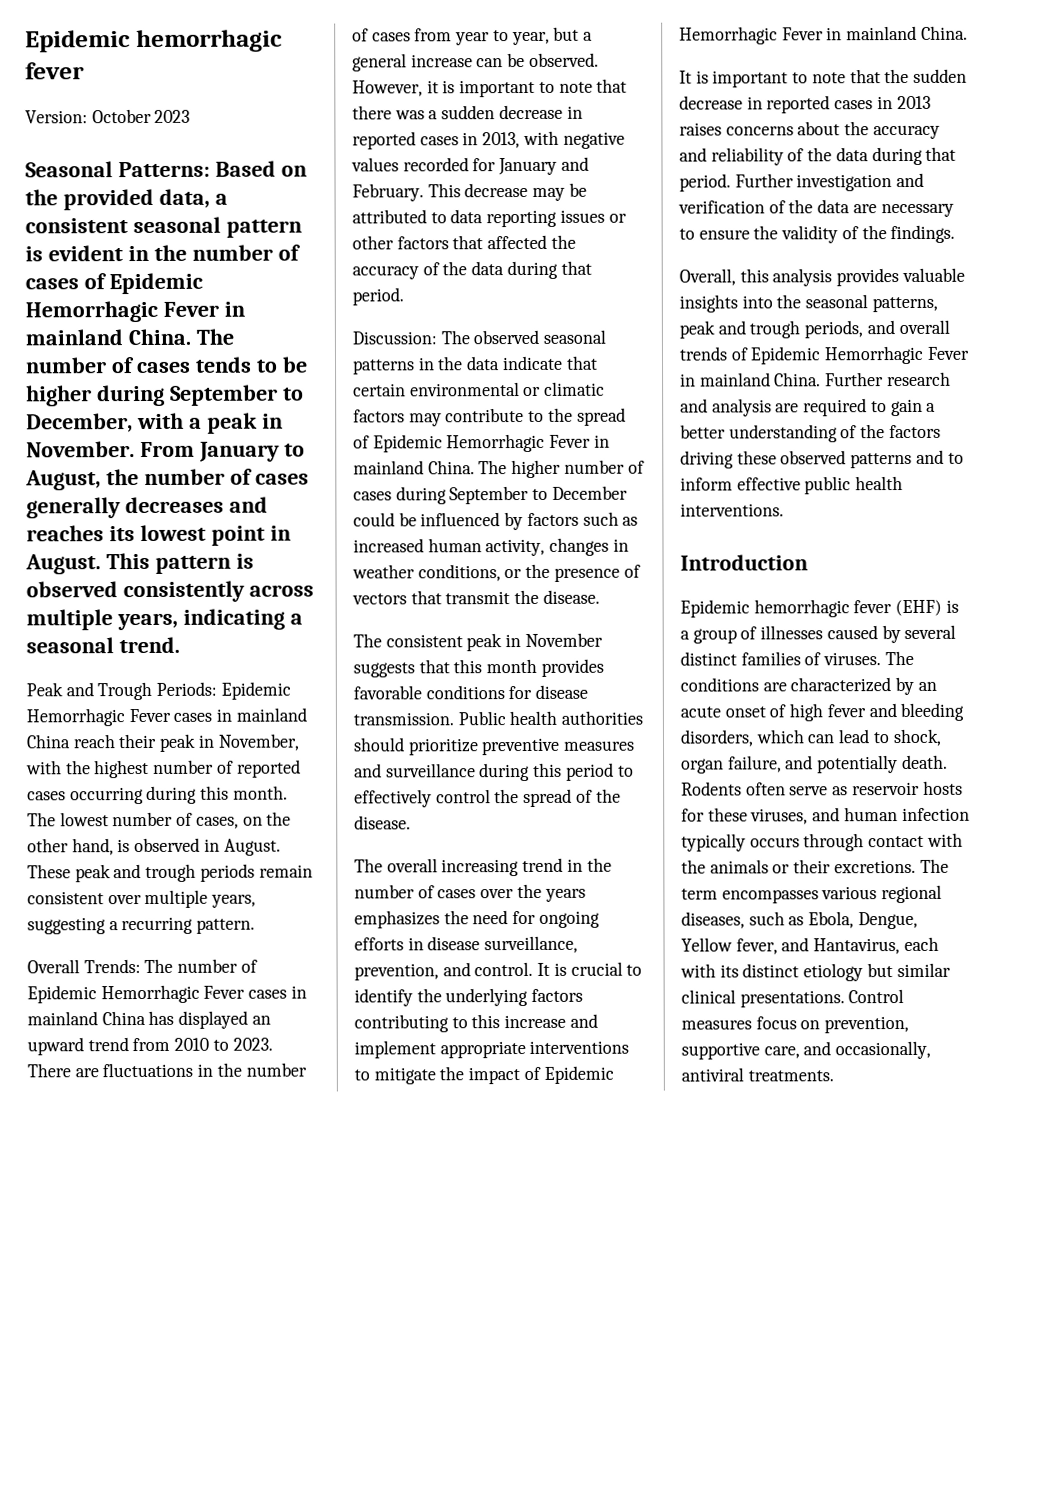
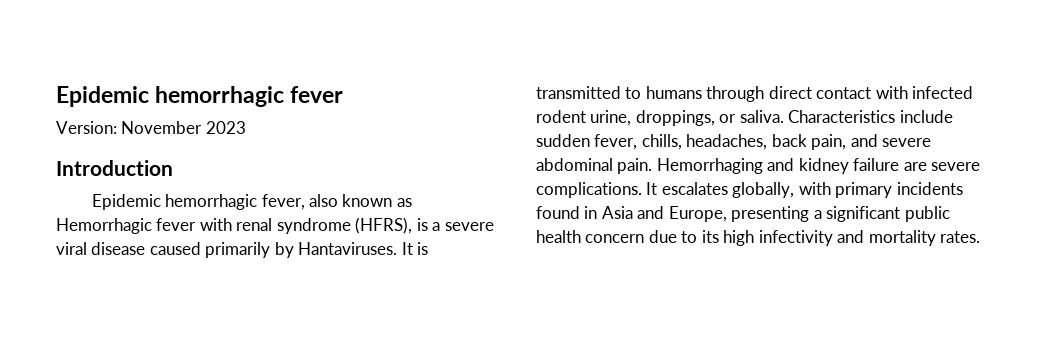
[91,108,152,124] October -> [121,121,203,134] November
[25,160,307,178] [25,188,228,211] [25,216,302,238] [25,244,301,262] [25,272,203,295] [25,300,245,323] [25,328,234,346] [25,356,308,374] [26,384,304,407] [26,412,283,434] [26,441,305,462] [25,468,309,491] [26,496,268,519] [26,524,291,546] [25,552,254,575] [26,580,314,603] [26,608,303,631] [26,636,180,654] [26,681,291,701] [26,707,307,727] [26,733,300,752] [26,759,301,779] [27,785,288,805] [27,811,292,829] [27,837,281,856] [27,863,313,883] [27,889,257,908] [27,916,256,935] [27,958,258,974] [27,984,307,1004] [27,1010,271,1029] [27,1037,273,1056] [27,1062,307,1078] [352,26,594,46] [352,52,599,72] [352,78,628,98] [352,104,583,120] [352,130,625,150] [351,156,589,176] [352,182,587,202] [352,209,627,228] [352,234,576,250] [352,260,592,280] [352,287,404,306] [352,329,607,345] [352,355,598,375] [353,381,606,397] [353,407,626,427] [353,433,610,453] [353,459,645,479] [353,485,628,505] [353,511,639,531] [353,537,629,557] [352,563,641,582] [352,589,600,605] [353,632,603,652] [353,658,604,678] [353,684,589,700] [353,710,644,726] [353,737,636,756] [354,762,634,782] [354,788,621,808] [354,815,411,830] [354,857,612,877] [354,883,586,902] [354,910,600,929] [354,935,579,954] [354,961,643,981] [354,987,584,1007] [354,1013,598,1033] [354,1040,630,1059] [354,1065,614,1085] [679,25,968,45] [679,68,968,88] [679,95,931,114] [679,121,940,140] [679,146,957,166] [679,172,925,192] [678,199,954,218] [679,224,956,244] [679,267,965,287] [679,294,938,313] [679,319,950,339] [679,345,969,365] [680,371,951,387] [680,398,937,417] [680,424,941,443] [680,449,964,469] [680,476,904,495] [680,503,784,517] [680,554,808,571] [680,599,959,618] [680,624,957,644] [680,650,914,666] [680,676,937,696] [680,702,965,722] [680,728,942,747] [681,754,948,774] [681,780,963,796] [681,807,970,825] [681,832,963,852] [681,858,949,874] [681,884,943,904] [681,911,918,930] [681,936,939,955] [680,962,951,982] [681,989,905,1008] [681,1015,910,1034] [681,1040,932,1060] [681,1067,834,1082] Seasonal Patterns: Based on the provided data, a consistent seasonal pattern is evident in the number of cases of Epidemic Hemorrhagic Fever in mainland China. The number of cases tends to be higher during September to December, with a peak in November. From January to August, the number of cases generally decreases and reaches its lowest point in August. This pattern is observed consistently across multiple years, indicating a seasonal trend. // Peak and Trough Periods: Epidemic Hemorrhagic Fever cases in mainland China reach their peak in November, with the highest number of reported cases occurring during this month. The lowest number of cases, on the other hand, is observed in August. These peak and trough periods remain consistent over multiple years, suggesting a recurring pattern. // Overall Trends: The number of Epidemic Hemorrhagic Fever cases in mainland China has displayed an upward trend from 2010 to 2023. There are fluctuations in the number of cases from year to year, but a general increase can be observed. However, it is important to note that there was a sudden decrease in reported cases in 2013, with negative values recorded for January and February. This decrease may be attributed to data reporting issues or other factors that affected the accuracy of the data during that period. // Discussion: The observed seasonal patterns in the data indicate that certain environmental or climatic factors may contribute to the spread of Epidemic Hemorrhagic Fever in mainland China. The higher number of cases during September to December could be influenced by factors such as increased human activity, changes in weather conditions, or the presence of vectors that transmit the disease. // The consistent peak in November suggests that this month provides favorable conditions for disease transmission. Public health authorities should prioritize preventive measures and surveillance during this period to effectively control the spread of the disease. // The overall increasing trend in the number of cases over the years emphasizes the need for ongoing efforts in disease surveillance, prevention, and control. It is crucial to identify the underlying factors contributing to this increase and implement appropriate interventions to mitigate the impact of Epidemic Hemorrhagic Fever in mainland China. // It is important to note that the sudden decrease in reported cases in 2013 raises concerns about the accuracy and reliability of the data during that period. Further investigation and verification of the data are necessary to ensure the validity of the findings. // Overall, this analysis provides valuable insights into the seasonal patterns, peak and trough periods, and overall trends of Epidemic Hemorrhagic Fever in mainland China. Further research and analysis are required to gain a better understanding of the factors driving these observed patterns and to inform effective public health interventions. // Introduction // Epidemic hemorrhagic fever (EHF) is a group of illnesses caused by several distinct families of viruses. The conditions are characterized by an acute onset of high fever and bleeding disorders, which can lead to shock, organ failure, and potentially death. Rodents often serve as reservoir hosts for these viruses, and human infection typically occurs through contact with the animals or their excretions. The term encompasses various regional diseases, such as Ebola, Dengue, Yellow fever, and Hantavirus, each with its distinct etiology but similar clinical presentations. Control measures focus on prevention, supportive care, and occasionally, antiviral treatments. -> [56,160,173,176] [91,194,412,210] [56,217,494,234] [56,242,429,258] [536,86,974,102] [536,110,953,126] [536,134,932,150] [536,158,981,174] [536,182,963,198] [536,206,950,222] [536,230,981,246] Introduction // Epidemic hemorrhagic fever, also known as Hemorrhagic fever with renal syndrome (HFRS), is a severe viral disease caused primarily by Hantaviruses. It is transmitted to humans through direct contact with infected rodent urine, droppings, or saliva. Characteristics include sudden fever, chills, headaches, back pain, and severe abdominal pain. Hemorrhaging and kidney failure are severe complications. It escalates globally, with primary incidents found in Asia and Europe, presenting a significant public health concern due to its high infectivity and mortality rates.

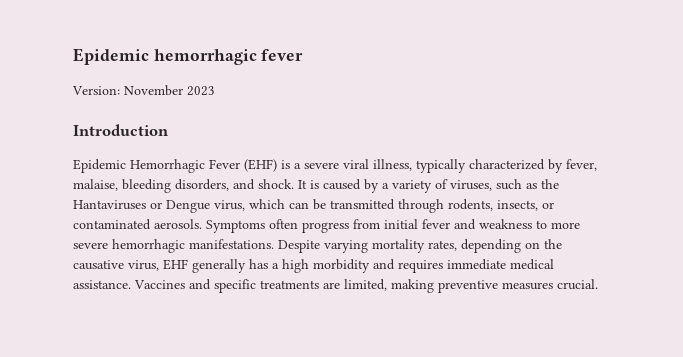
[165,194,412,210] [56,217,494,234] [56,242,429,258] [536,86,974,102] [536,110,953,126] [536,134,932,150] [536,158,981,174] [536,182,963,198] [536,206,950,222] [536,230,981,246] hemorrhagic fever, also known as Hemorrhagic fever with renal syndrome (HFRS), is a severe viral disease caused primarily by Hantaviruses. It is transmitted to humans through direct contact with infected rodent urine, droppings, or saliva. Characteristics include sudden fever, chills, headaches, back pain, and severe abdominal pain. Hemorrhaging and kidney failure are severe complications. It escalates globally, with primary incidents found in Asia and Europe, presenting a significant public health concern due to its high infectivity and mortality rates. -> [130,159,597,173] [73,179,559,193] [73,199,554,213] [73,219,580,233] [73,239,562,253] [73,259,554,273] [73,279,598,293] Hemorrhagic Fever (EHF) is a severe viral illness, typically characterized by fever, malaise, bleeding disorders, and shock. It is caused by a variety of viruses, such as the Hantaviruses or Dengue virus, which can be transmitted through rodents, insects, or contaminated aerosols. Symptoms often progress from initial fever and weakness to more severe hemorrhagic manifestations. Despite varying mortality rates, depending on the causative virus, EHF generally has a high morbidity and requires immediate medical assistance. Vaccines and specific treatments are limited, making preventive measures crucial.

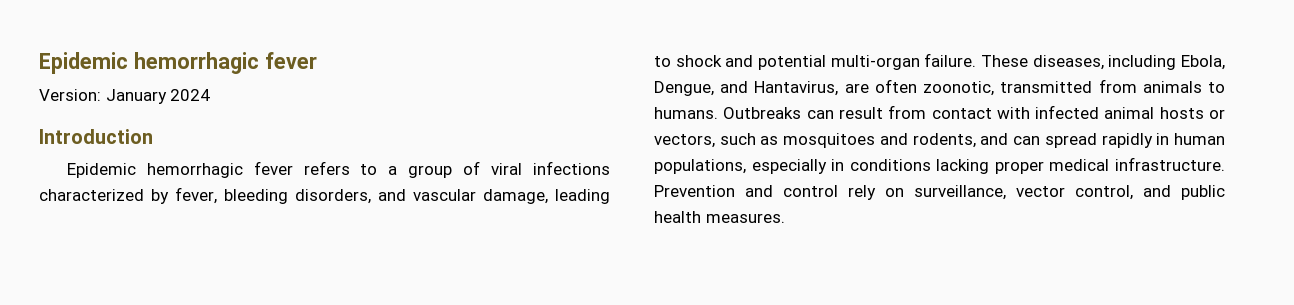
[124,85,215,96] November 2023 -> [105,89,211,104] January 2024
[130,159,466,173] Hemorrhagic Fever (EHF) is a severe viral illness, typically -> [146,161,611,178] hemorrhagic fever refers to a group of viral infections
[73,179,118,191] malaise, -> (217, 195) none
[258,179,559,193] [73,199,554,213] [73,219,580,233] [73,239,562,253] [73,259,554,273] [73,279,598,293] shock. It is caused by a variety of viruses, such as the Hantaviruses or Dengue virus, which can be transmitted through rodents, insects, or contaminated aerosols. Symptoms often progress from initial fever and weakness to more severe hemorrhagic manifestations. Despite varying mortality rates, depending on the causative virus, EHF generally has a high morbidity and requires immediate medical assistance. Vaccines and specific treatments are limited, making preventive measures crucial. -> [413,189,610,204] [654,53,1225,70] [654,79,1225,96] [654,105,1225,119] [654,133,1225,148] [654,157,1225,174] [654,185,1225,200] [654,211,785,223] vascular damage, leading to shock and potential multi-organ failure. These diseases, including Ebola, Dengue, and Hantavirus, are often zoonotic, transmitted from animals to humans. Outbreaks can result from contact with infected animal hosts or vectors, such as mosquitoes and rodents, and can spread rapidly in human populations, especially in conditions lacking proper medical infrastructure. Prevention and control rely on surveillance, vector control, and public health measures.

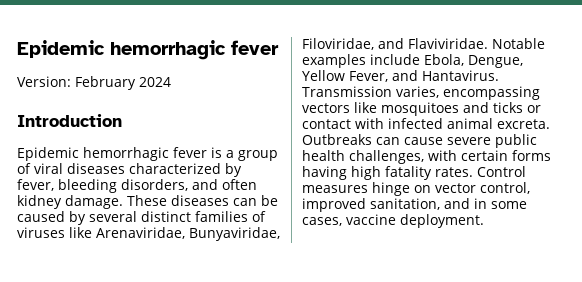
[105,89,167,104] January -> [75,76,136,90] February
[303,161,378,175] refers to -> [211,147,222,158] is
[533,161,611,175] infections -> [67,163,125,174] diseases
[413,189,610,204] [654,53,1225,70] [654,79,1225,96] [654,105,1225,119] [654,133,1225,148] [654,157,1225,174] [654,185,1225,200] [654,211,785,223] vascular damage, leading to shock and potential multi-organ failure. These diseases, including Ebola, Dengue, and Hantavirus, are often zoonotic, transmitted from animals to humans. Outbreaks can result from contact with infected animal hosts or vectors, such as mosquitoes and rodents, and can spread rapidly in human populations, especially in conditions lacking proper medical infrastructure. Prevention and control rely on surveillance, vector control, and public health measures. -> [222,179,257,190] [17,195,278,209] [17,211,266,225] [17,227,280,241] [302,38,545,50] [302,54,523,68] [302,70,499,82] [302,86,540,100] [302,102,541,116] [302,118,550,129] [302,134,537,148] [302,150,551,164] [302,166,526,180] [302,182,530,196] [302,198,527,212] [302,214,484,228] often kidney damage. These diseases can be caused by several distinct families of viruses like Arenaviridae, Bunyaviridae, Filoviridae, and Flaviviridae. Notable examples include Ebola, Dengue, Yellow Fever, and Hantavirus. Transmission varies, encompassing vectors like mosquitoes and ticks or contact with infected animal excreta. Outbreaks can cause severe public health challenges, with certain forms having high fatality rates. Control measures hinge on vector control, improved sanitation, and in some cases, vaccine deployment.

